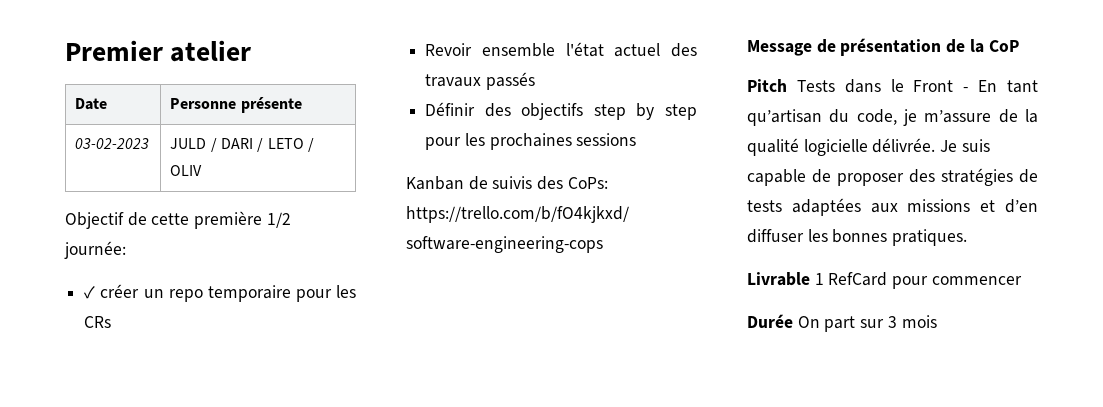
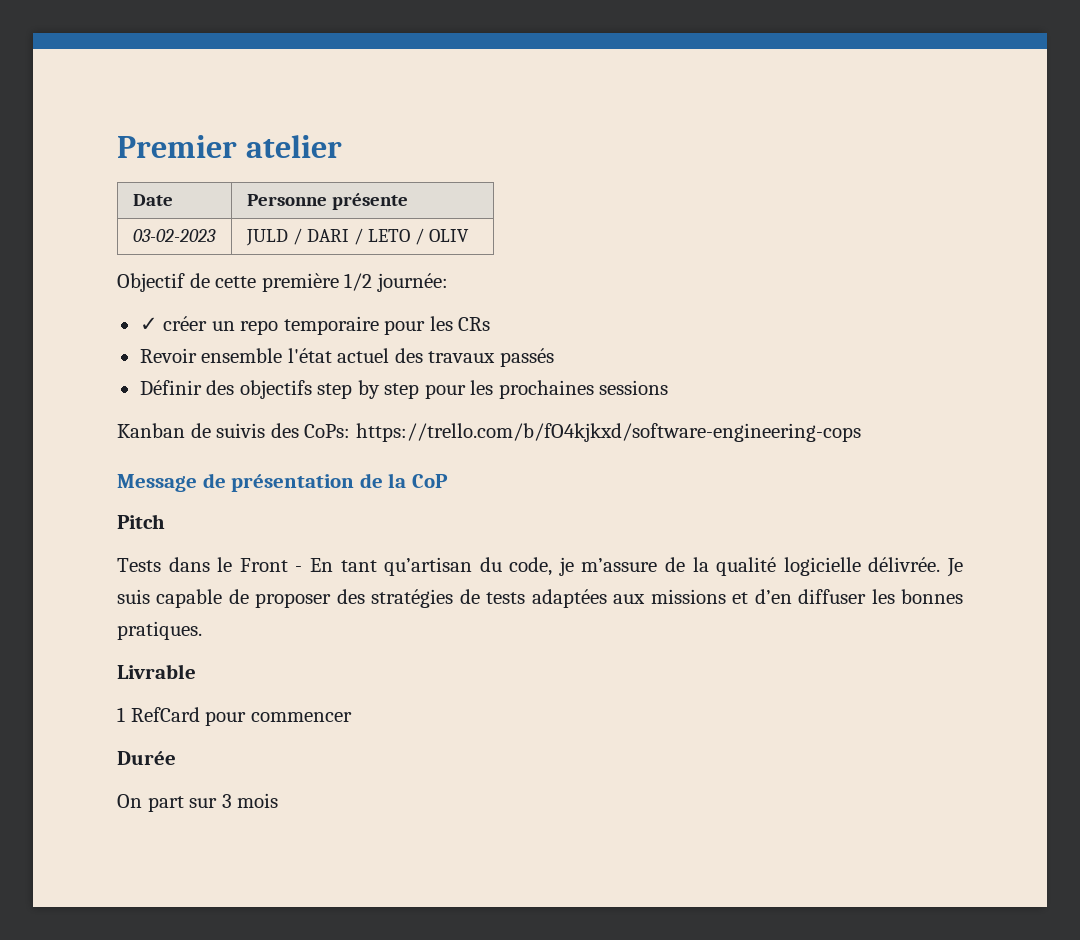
(787, 85) none -> (165, 521) //
(810, 279) none -> (196, 671) //
(793, 321) none -> (176, 758) //

